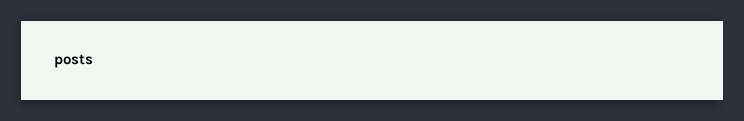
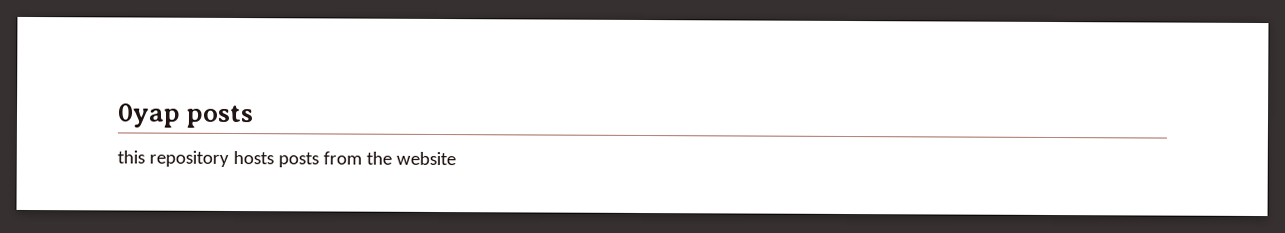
[54,54,93,68] posts -> [117,103,255,129] [117,150,456,168] 0yap posts // this repository hosts posts from the website

